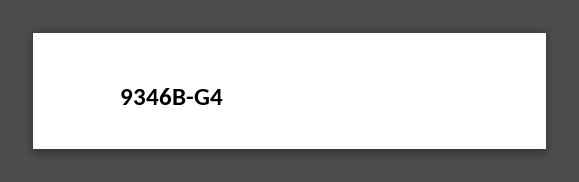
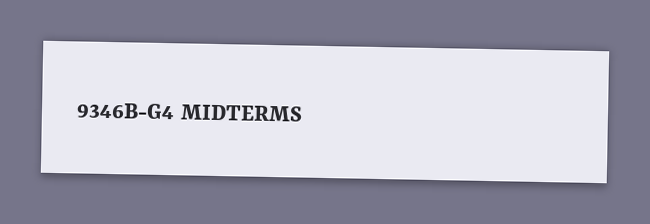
(223, 96) none -> [179,104,303,122] MIDTERMS

